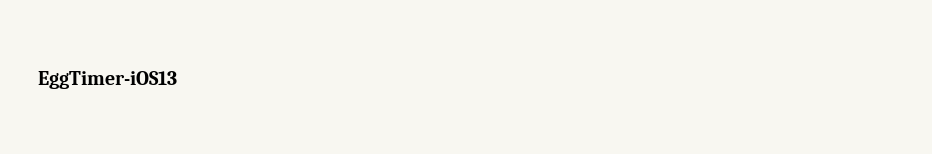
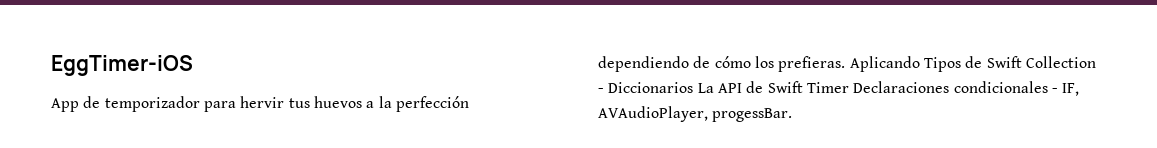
[38,71,177,89] EggTimer-iOS13 -> [51,55,193,76] [51,96,469,112] [598,56,1096,72] [598,81,1080,96] [598,106,793,122] EggTimer-iOS // App de temporizador para hervir tus huevos a la perfección dependiendo de cómo los prefieras. Aplicando Tipos de Swift Collection - Diccionarios La API de Swift Timer Declaraciones condicionales - IF, AVAudioPlayer, progessBar.

